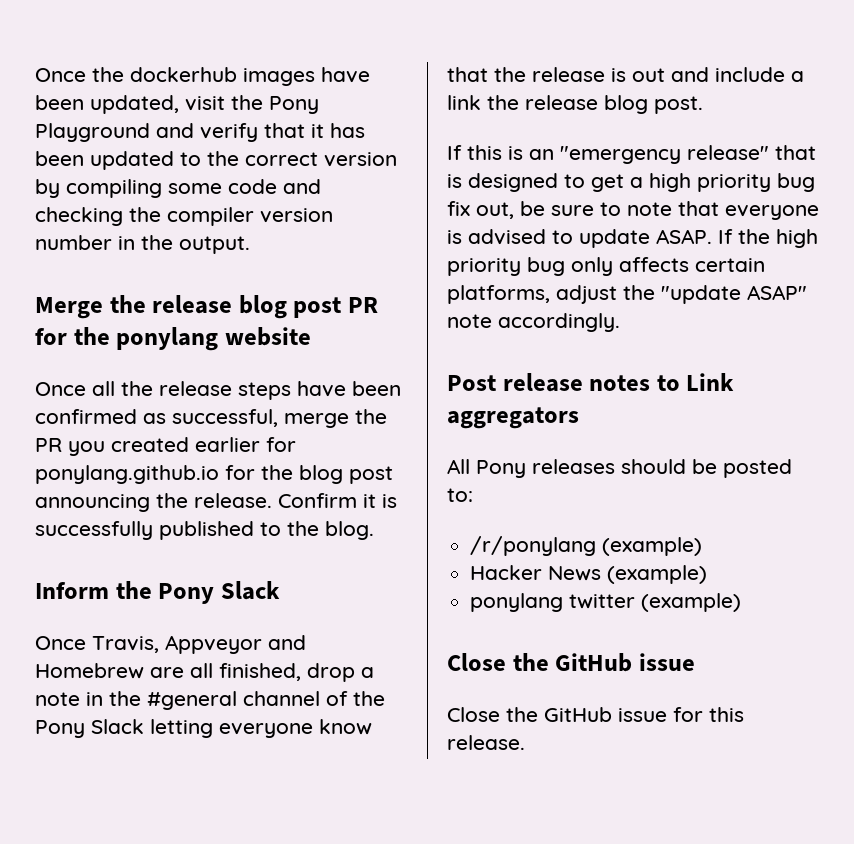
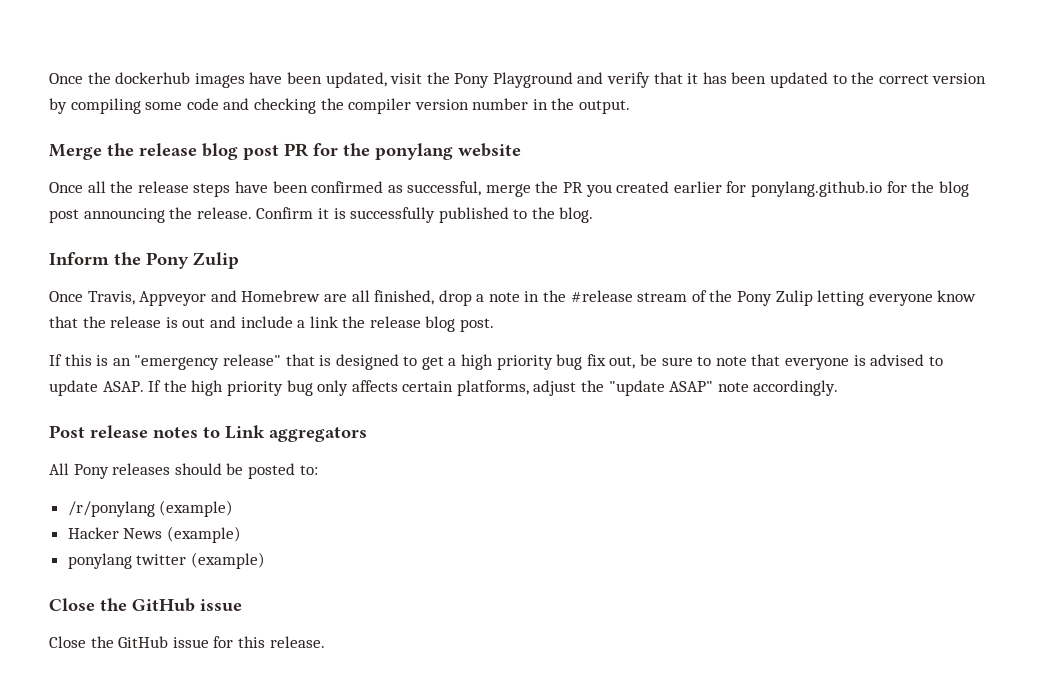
[220,581,280,600] Slack -> [193,252,239,269] Zulip
[147,691,320,710] #general channel -> [570,290,688,302] #release stream
[91,719,144,734] Slack -> [775,290,813,306] Zulip

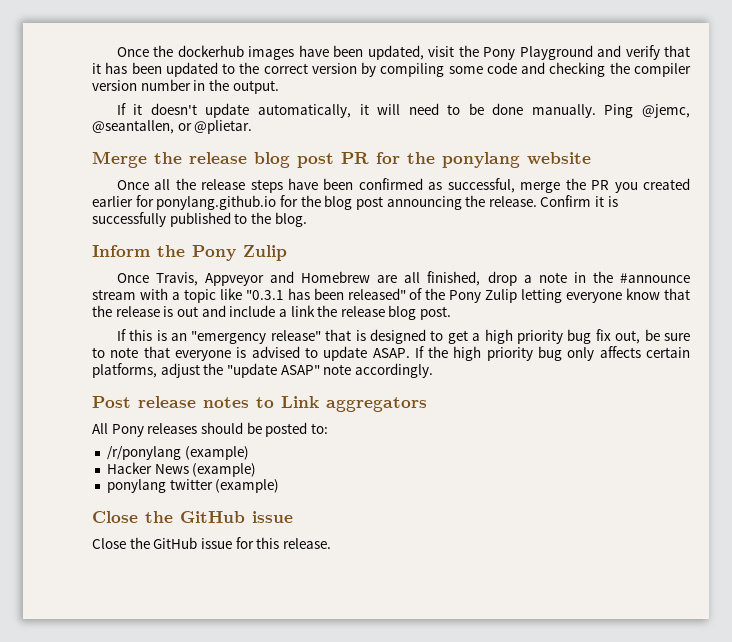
(631, 107) none -> [116,103,691,118] [92,120,253,134] // If it doesn't update automatically, it will need to be done manually. Ping @jemc, @seantallen, or @plietar.
[570,290,688,302] #release stream -> [619,273,690,283] [92,288,406,303] #announce stream with a topic like "0.3.1 has been released"

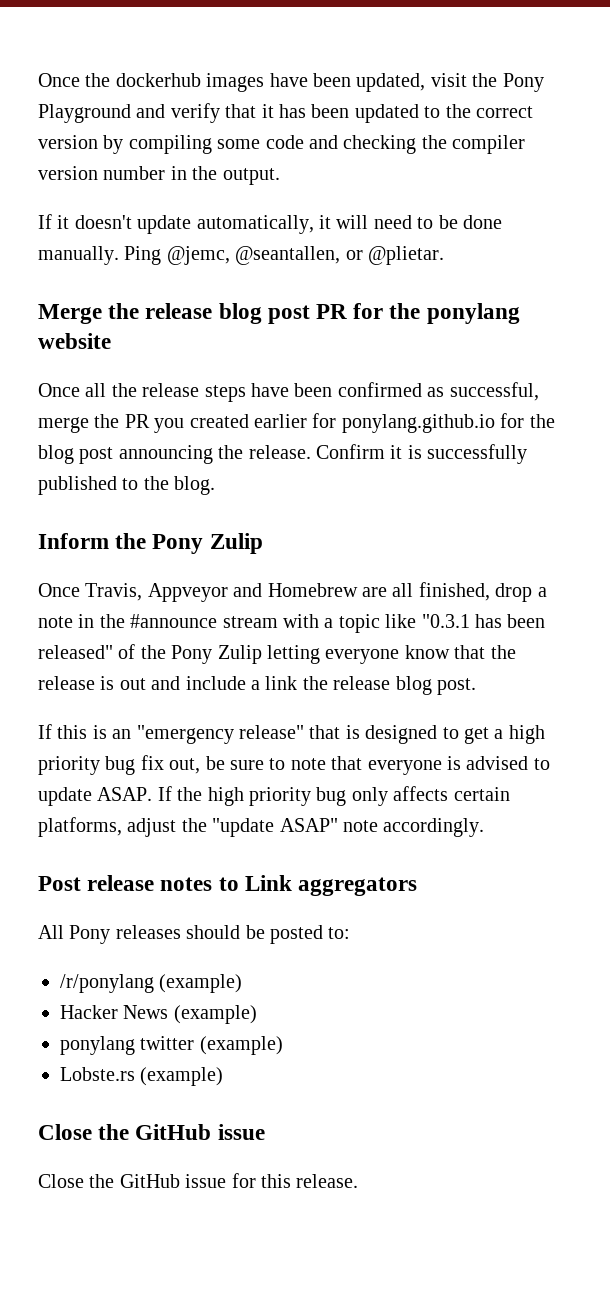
(280, 486) none -> [60,1067,224,1086] // Lobste.rs (example)

